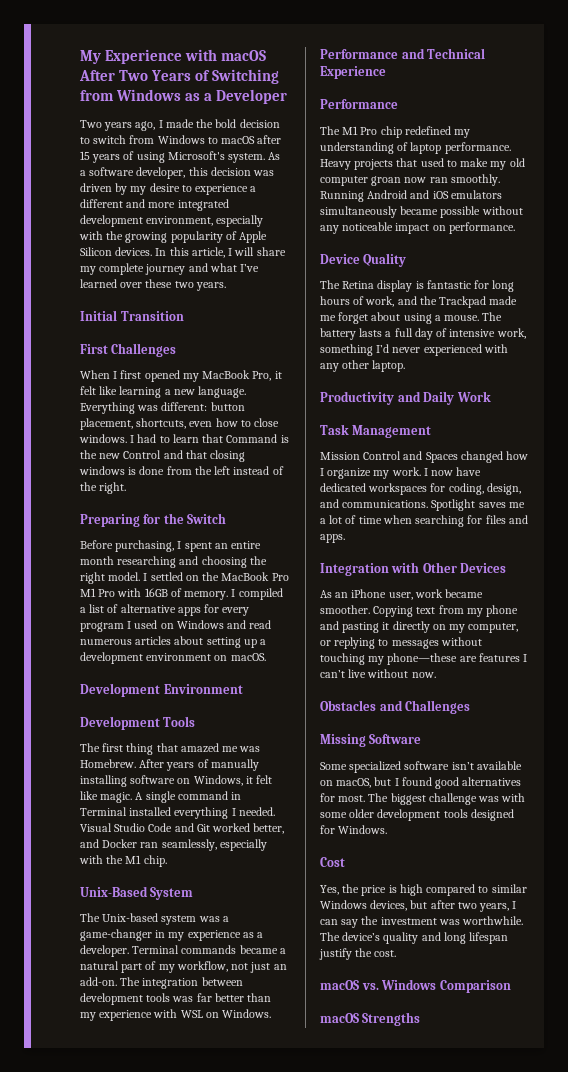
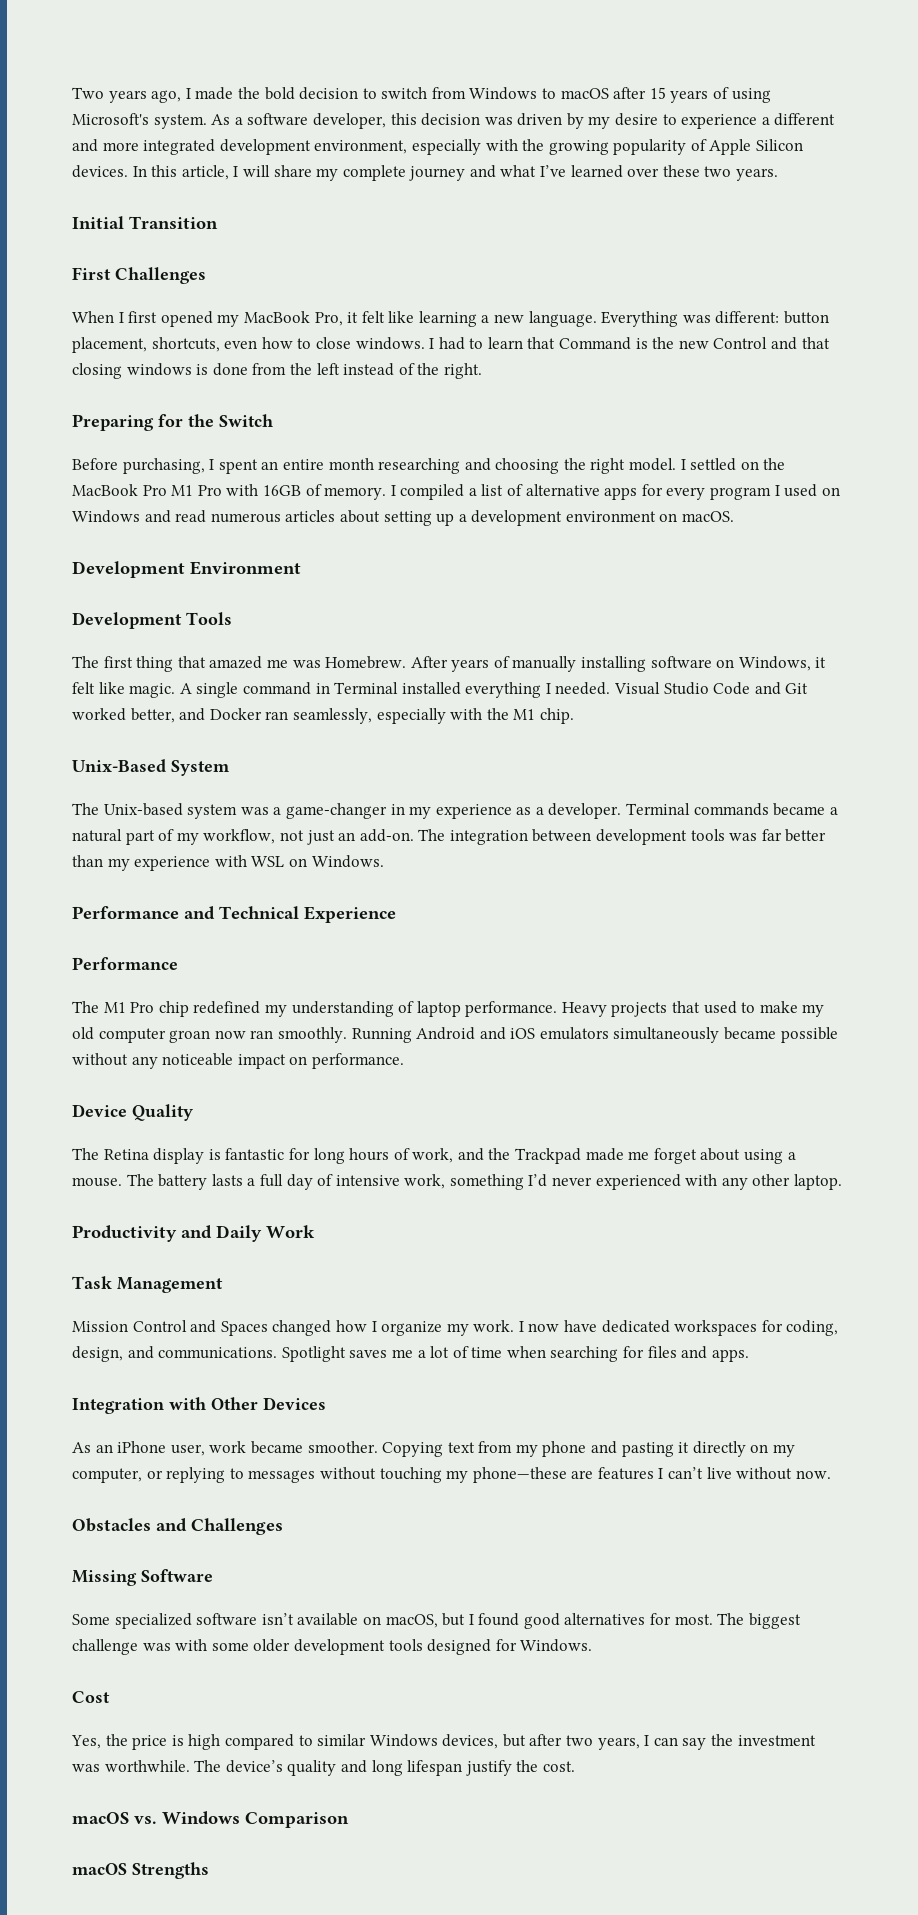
[80,49,266,64] [79,69,279,84] [80,89,287,104] My Experience with macOS After Two Years of Switching from Windows as a Developer // -> (72, 93) none

